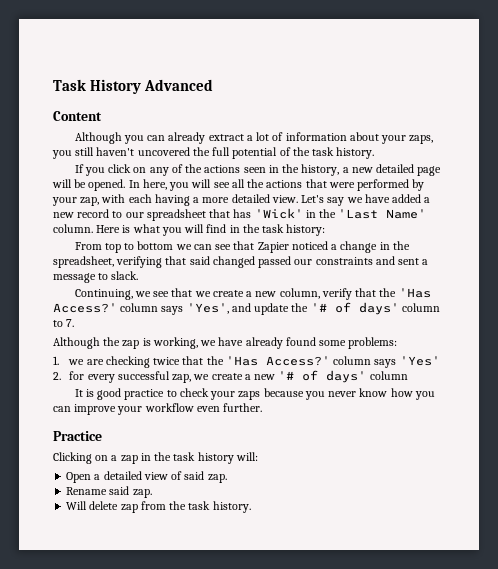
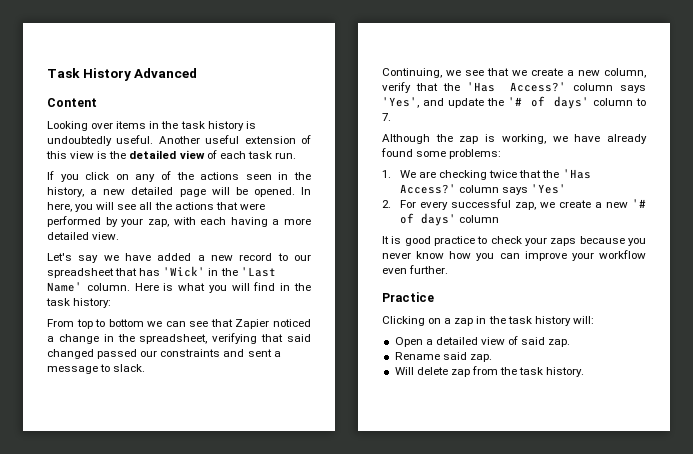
[74,132,434,144] [52,147,375,159] Although you can already extract a lot of information about your zaps, you still haven't uncovered the full potential of the task history. -> [47,121,256,131] [47,135,311,146] [46,150,296,159] Looking over items in the task history is undoubtedly useful. Another useful extension of this view is the detailed view of each task run.
(298, 199) none -> (120, 236) //
[68,359,85,365] we -> [399,170,416,178] We
[69,371,85,380] for -> [399,200,416,208] For

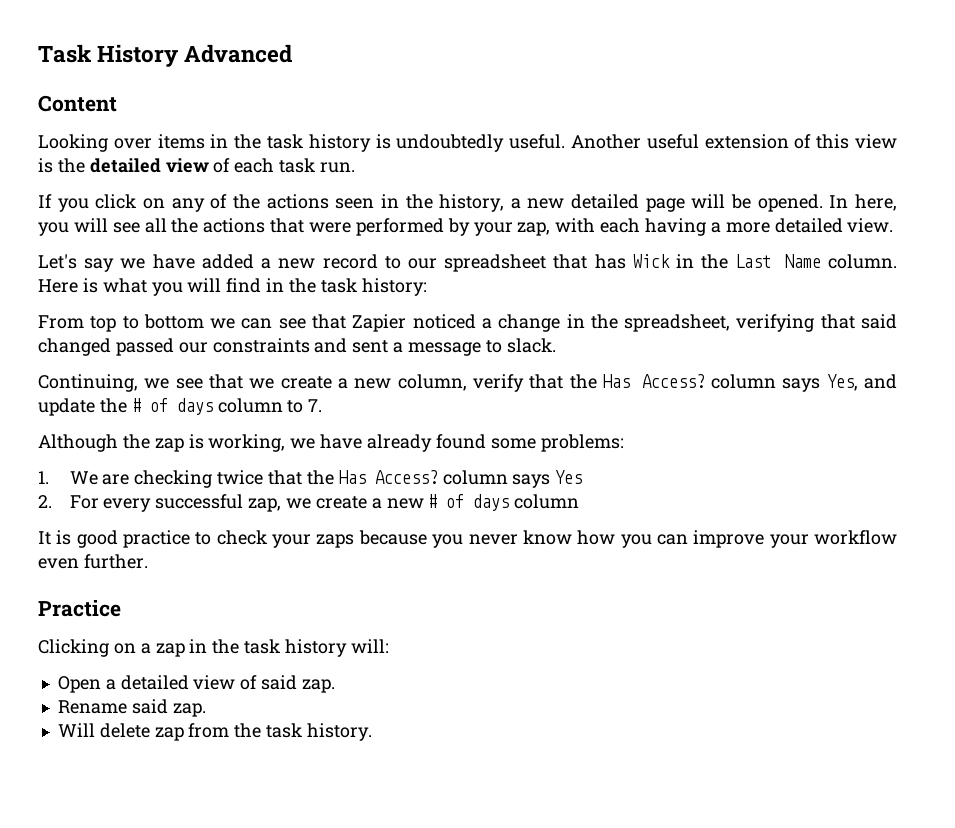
[163,266,276,277] [47,282,82,292] 'Wick' in the 'Last Name' -> [632,254,821,269] Wick in the Last Name
[466,82,646,93] [382,97,419,108] 'Has Access?' column says 'Yes', -> [602,374,858,392] Has Access? column says Yes,
[507,96,590,109] '# of days' -> [131,398,213,415] # of days
[562,169,591,179] [399,184,567,195] 'Has Access?' column says 'Yes' -> [338,470,583,488] Has Access? column says Yes
[632,199,646,208] [399,213,456,226] '# of days' -> [428,494,510,511] # of days

